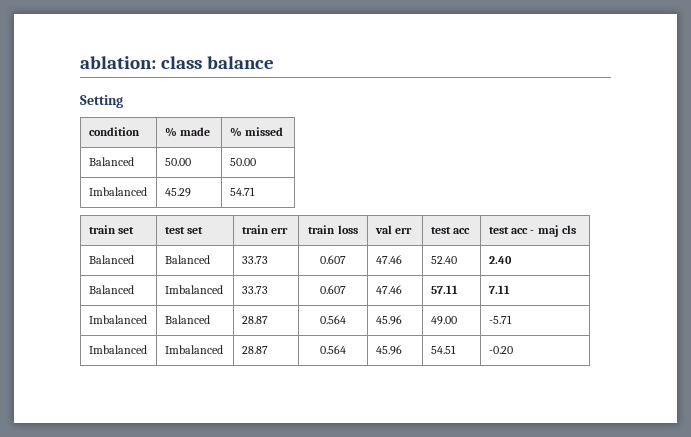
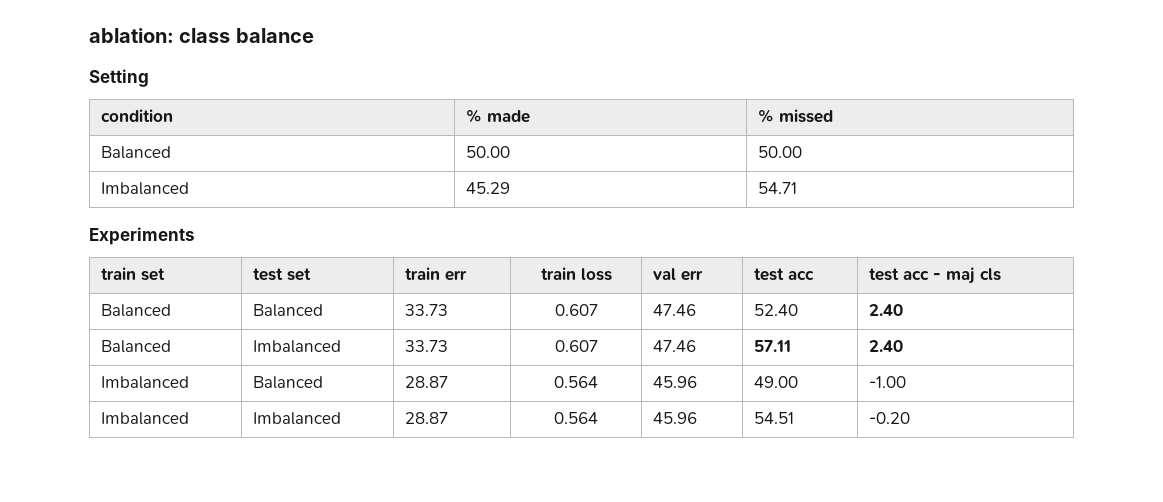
(255, 191) none -> [89,227,195,245] // Experiments
[488,285,510,294] 7.11 -> [869,340,904,352] 2.40
[488,315,512,324] -5.71 -> [869,376,907,388] -1.00

